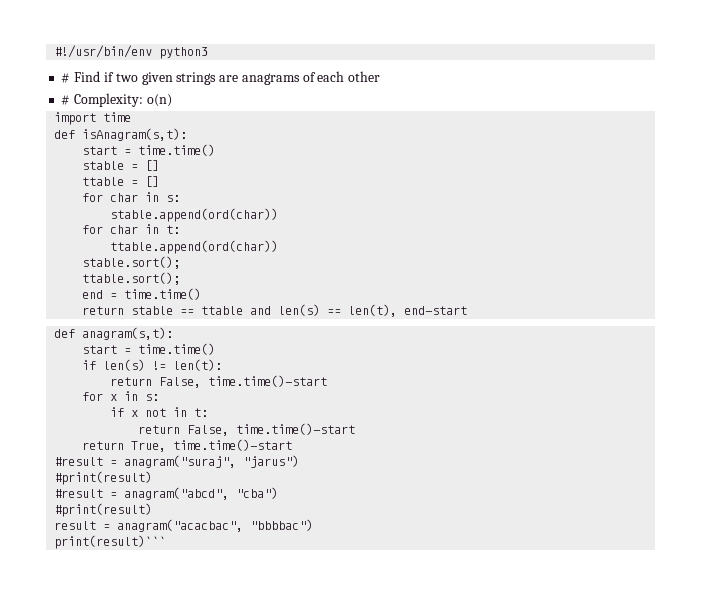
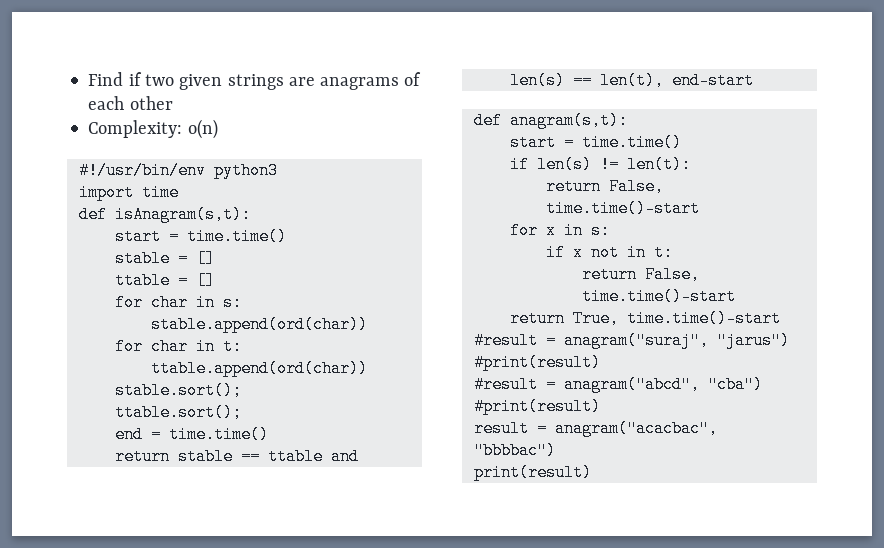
[54,45,209,59] [61,73,71,83] #!/usr/bin/env python3 // # -> (88, 79) none
[61,95,71,105] # -> (173, 103) none
(172, 100) none -> [78,162,278,179] // #!/usr/bin/env python3
[54,535,167,549] print(result)``` -> [473,464,592,481] print(result)

